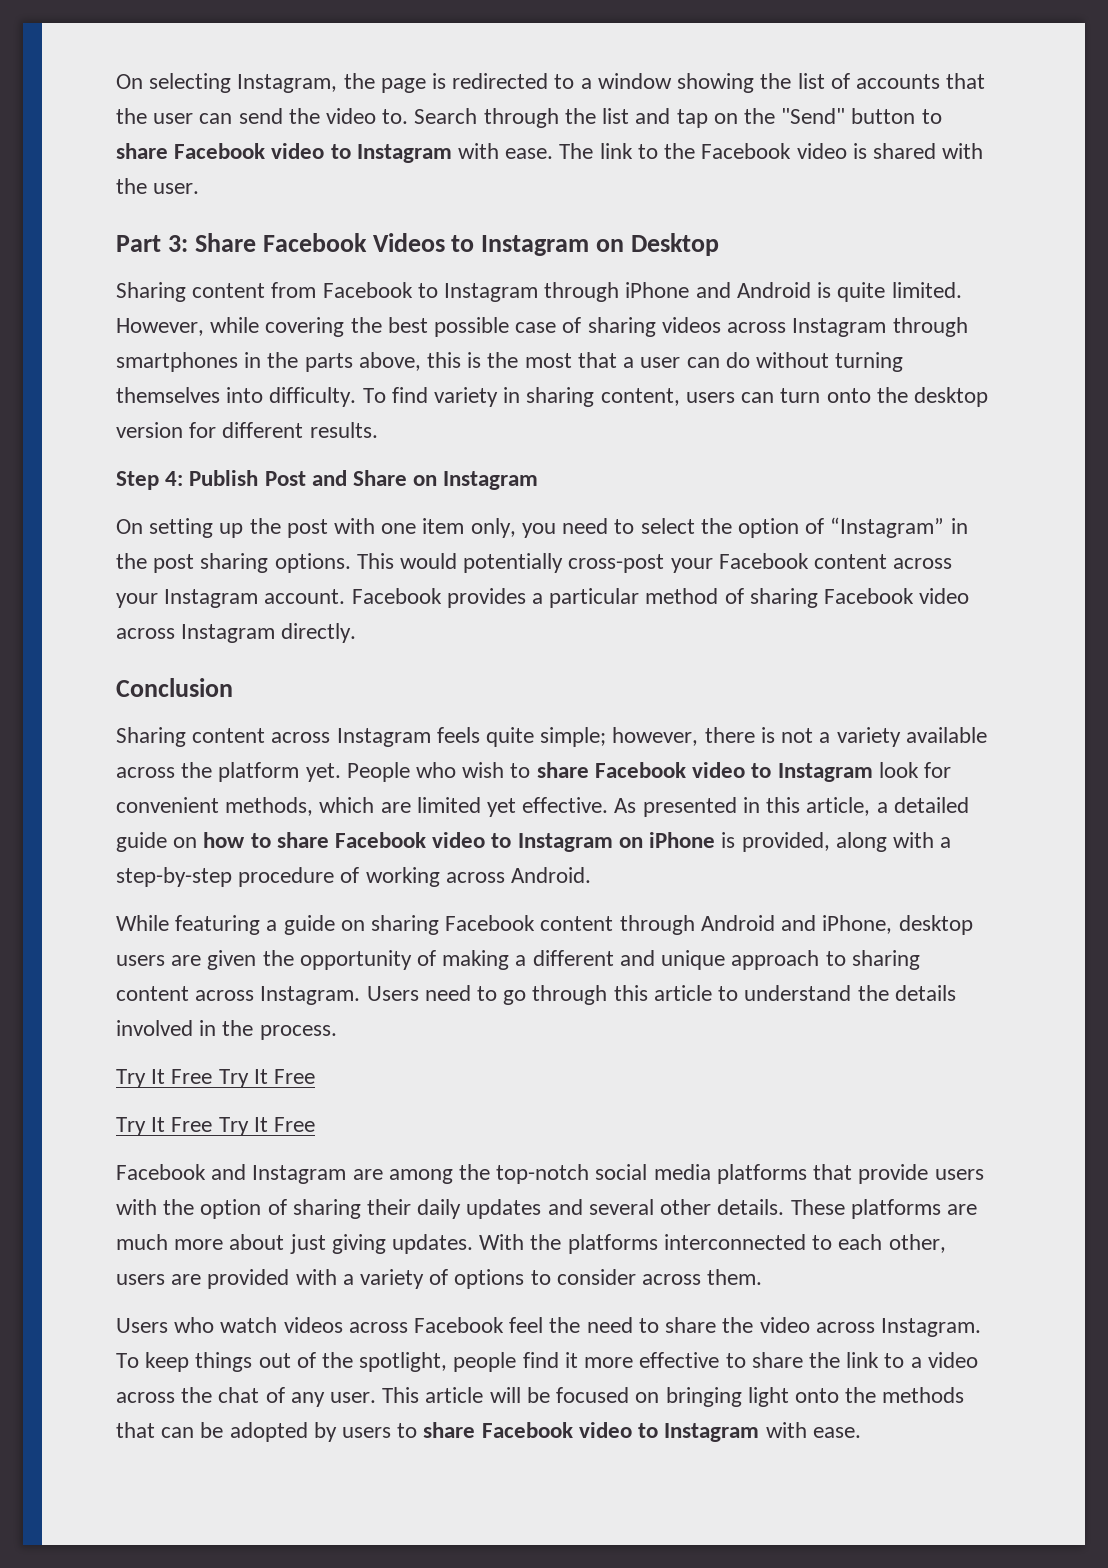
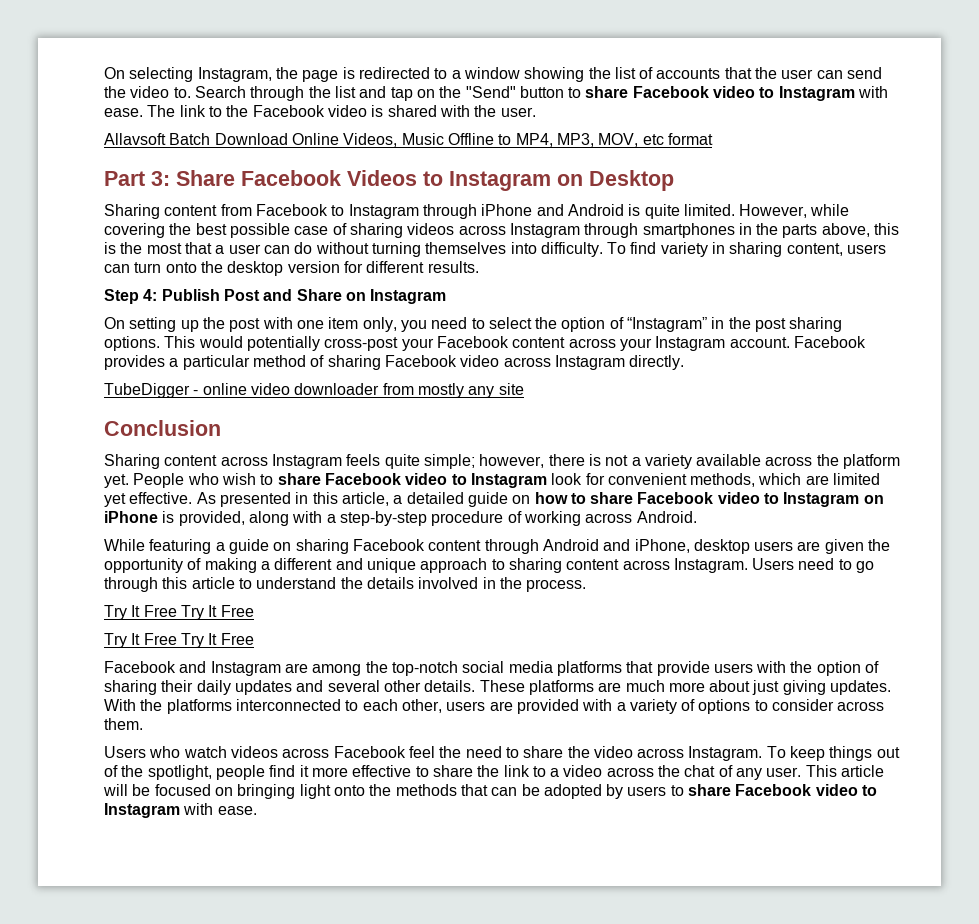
(200, 188) none -> [104,133,713,147] // Allavsoft Batch Download Online Videos, Music Offline to MP4, MP3, MOV, etc format
(357, 633) none -> [104,383,524,398] // TubeDigger - online video downloader from mostly any site

